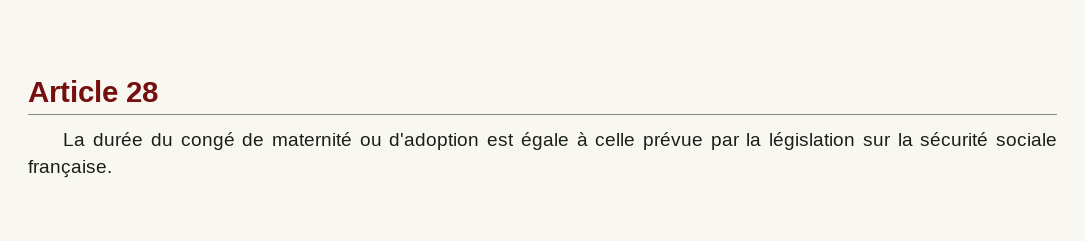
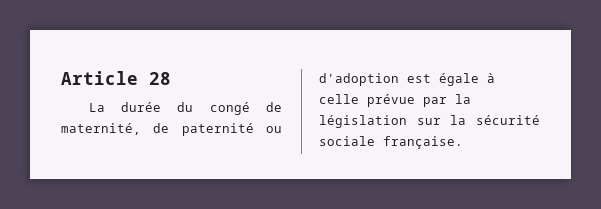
[271,132,352,146] maternité -> [61,123,254,136] maternité, de paternité

